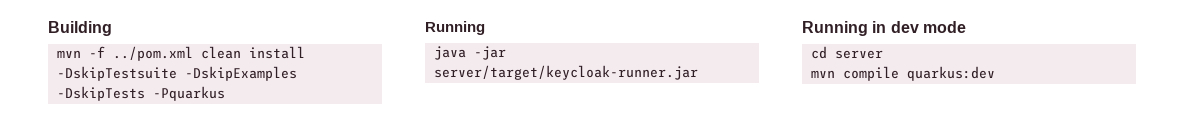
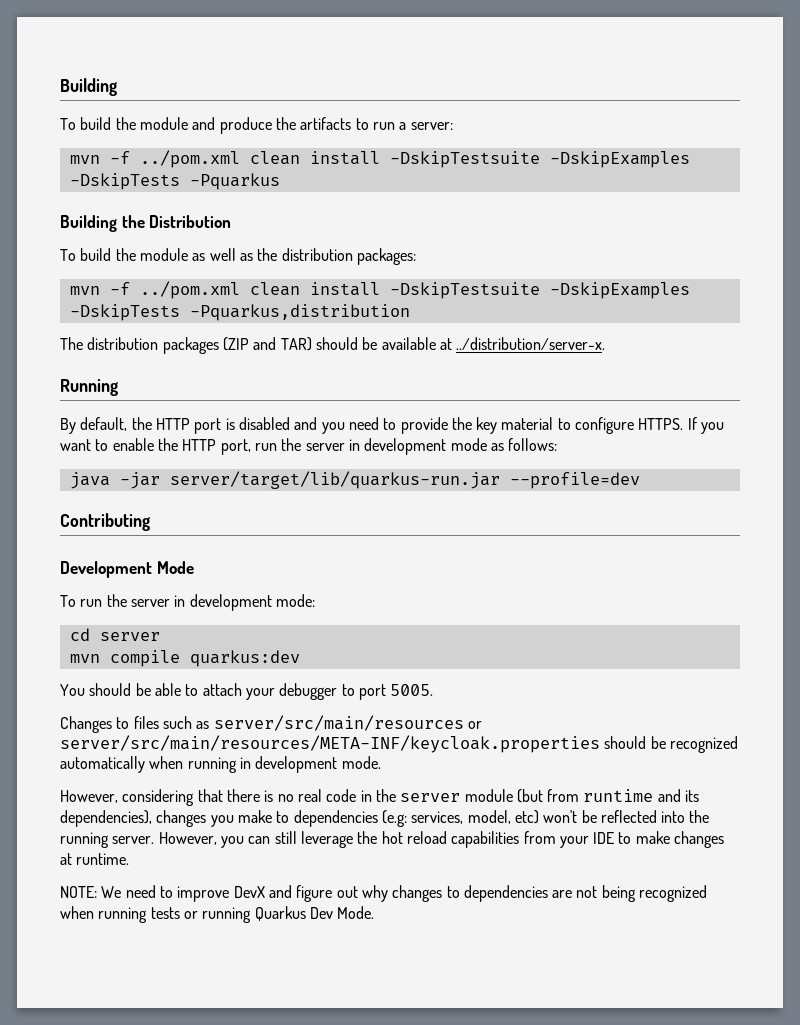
[48,21,112,36] Building -> [60,78,117,96] [60,117,453,134] Building // To build the module and produce the artifacts to run a server:
[425,21,485,35] [433,46,506,60] [433,65,698,80] [802,21,966,36] Running // java -jar server/target/keycloak-runner.jar // Running in dev mode -> [60,215,232,232] [60,248,416,265] [69,281,690,299] [69,304,410,321] [60,337,606,354] [60,379,118,396] [60,417,725,434] [60,438,558,455] [69,471,640,489] [60,513,150,531] [60,561,194,578] [60,594,315,611] Building the Distribution // To build the module as well as the distribution packages: // mvn -f ../pom.xml clean install -DskipTestsuite -DskipExamples -DskipTests -Pquarkus,distribution // The distribution packages (ZIP and TAR) should be available at ../distribution/server-x. // Running // By default, the HTTP port is disabled and you need to provide the key material to configure HTTPS. If you want to enable the HTTP port, run the server in development mode as follows: // java -jar server/target/lib/quarkus-run.jar --profile=dev // Contributing // Development Mode // To run the server in development mode:
(995, 73) none -> [60,683,434,700] [60,715,482,733] [60,735,738,753] [60,756,381,773] [60,789,700,806] [60,810,710,827] [60,831,725,848] [60,853,130,865] [60,885,708,902] [60,906,375,923] // You should be able to attach your debugger to port 5005. // Changes to files such as server/src/main/resources or server/src/main/resources/META-INF/keycloak.properties should be recognized automatically when running in development mode. // However, considering that there is no real code in the server module (but from runtime and its dependencies), changes you make to dependencies (e.g: services, model, etc) won't be reflected into the running server. However, you can still leverage the hot reload capabilities from your IDE to make changes at runtime. // NOTE: We need to improve DevX and figure out why changes to dependencies are not being recognized when running tests or running Quarkus Dev Mode.

